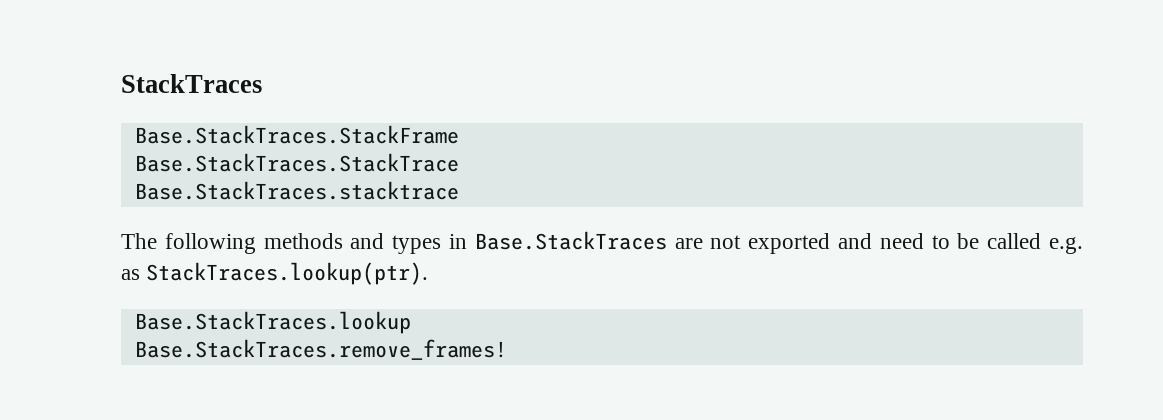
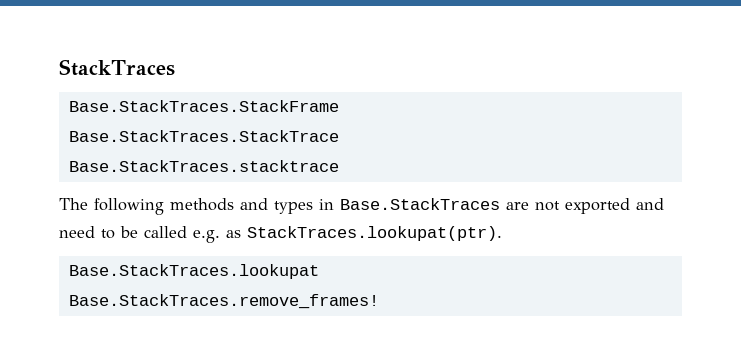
[146,262,429,285] [134,311,411,334] StackTraces.lookup(ptr). // Base.StackTraces.lookup -> [247,226,502,241] [68,264,319,279] StackTraces.lookupat(ptr). // Base.StackTraces.lookupat

